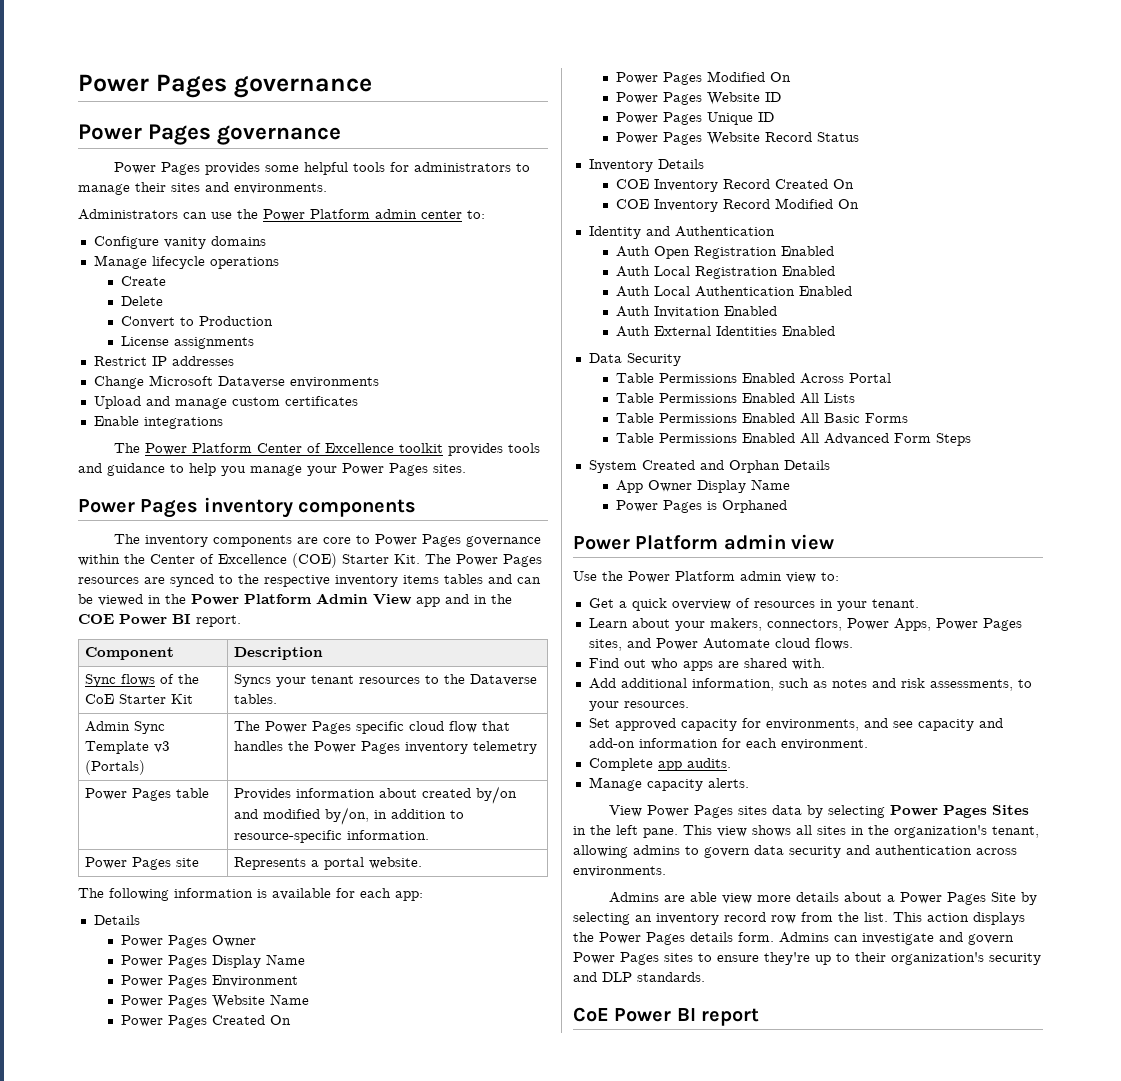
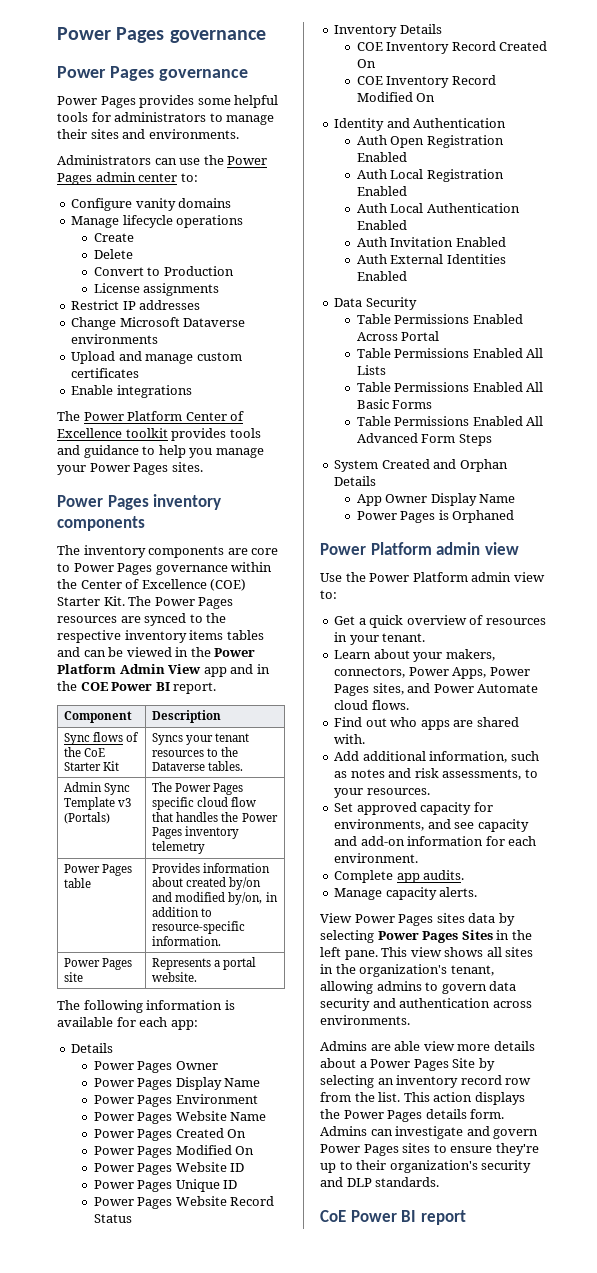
[310,209,370,219] Platform -> [57,173,92,185] Pages

